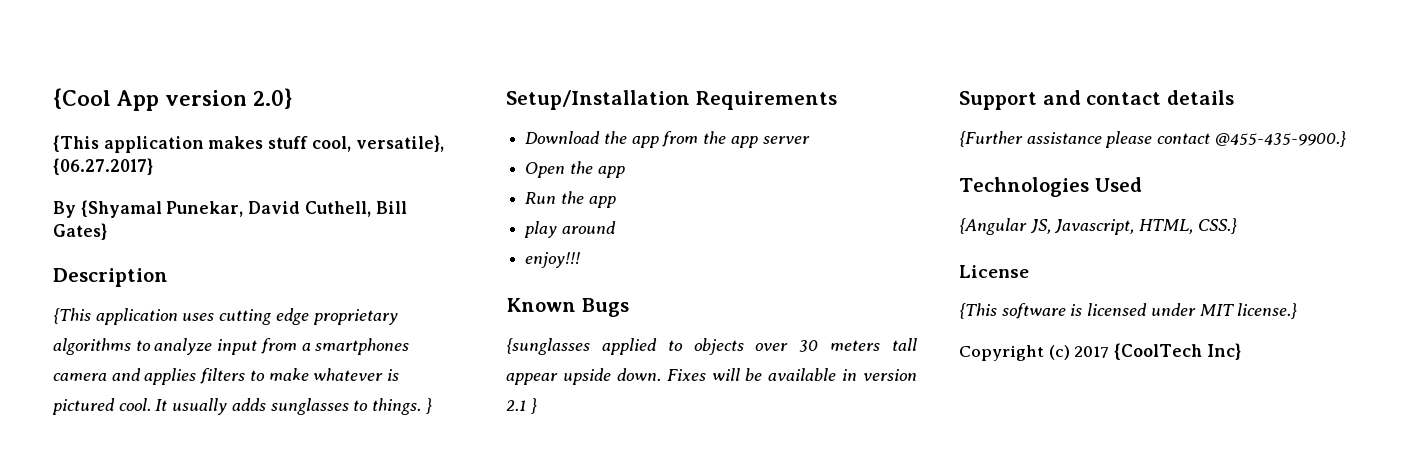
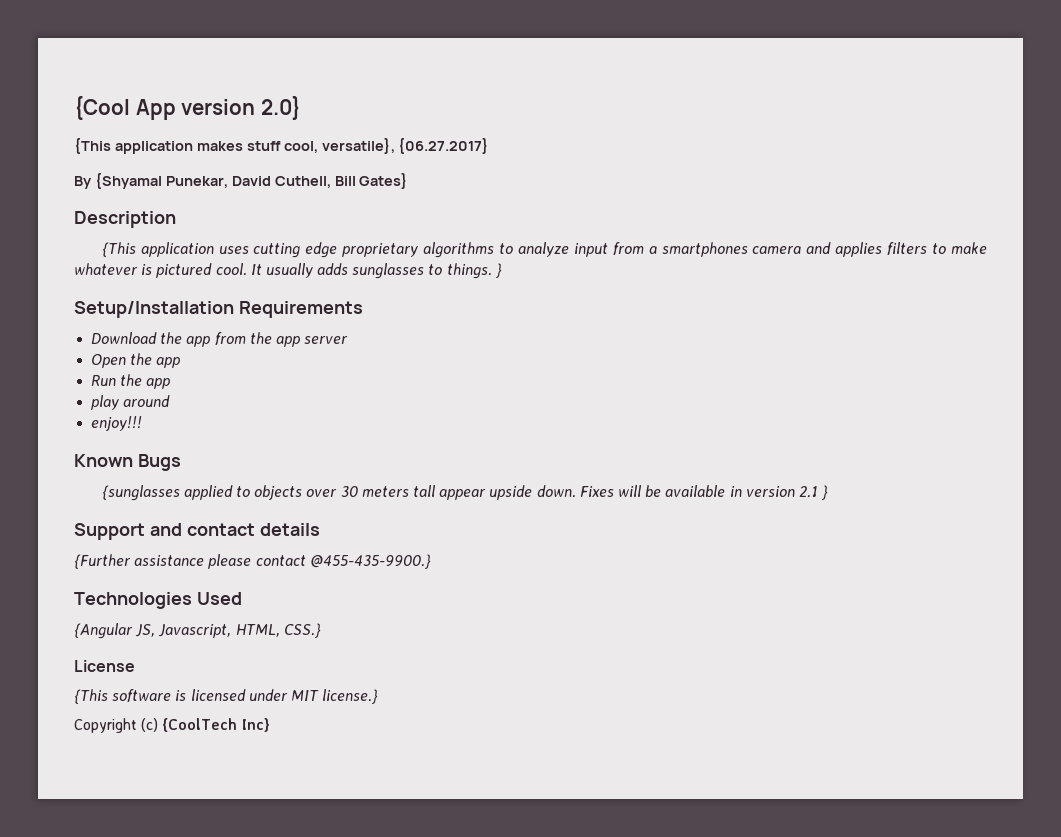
[1074,346,1110,358] 2017 -> (159, 725) none

